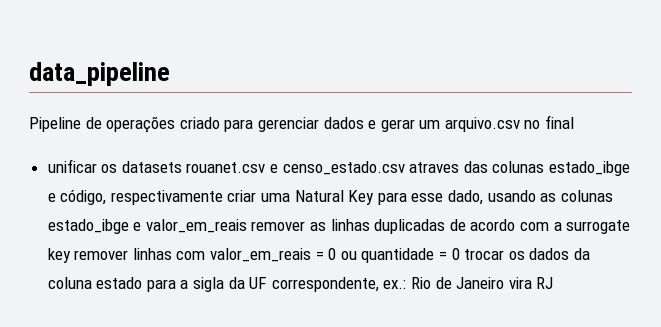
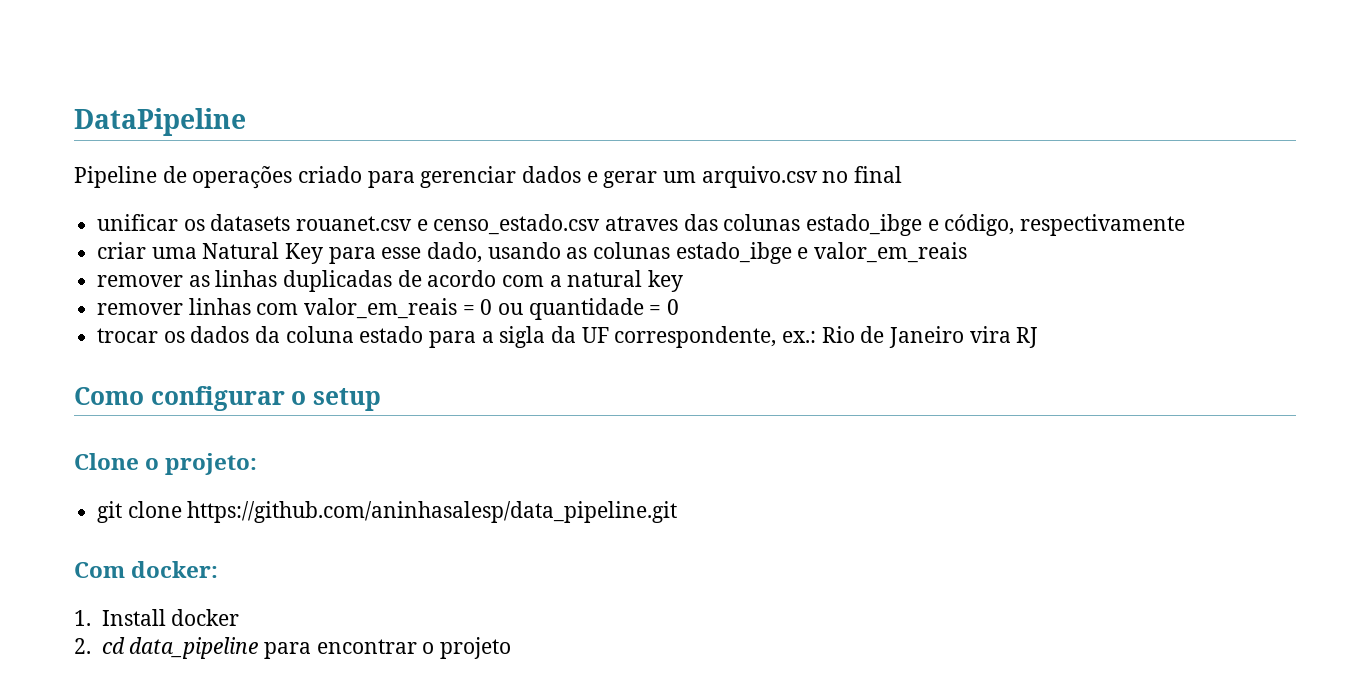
[29,62,170,86] data_pipeline -> [74,108,246,136] DataPipeline
(223, 197) none -> (1186, 225) //
(247, 226) none -> (968, 252) //
[566,220,631,234] surrogate -> [567,270,643,287] natural
(71, 255) none -> (684, 281) //
(460, 254) none -> (680, 307) //
(554, 283) none -> [74,386,381,411] [74,453,258,475] [97,501,678,523] [74,561,219,578] [74,609,240,626] [74,637,511,659] // Como configurar o setup // Clone o projeto: // git clone https://github.com/aninhasalesp/data_pipeline.git // Com docker: // 1. Install docker // 2. cd data_pipeline para encontrar o projeto

